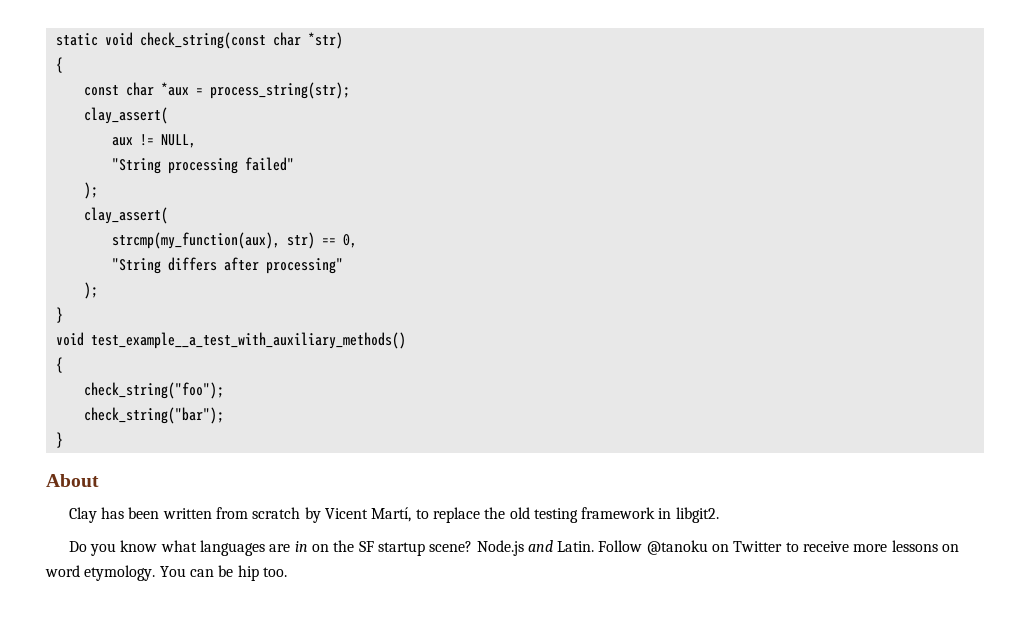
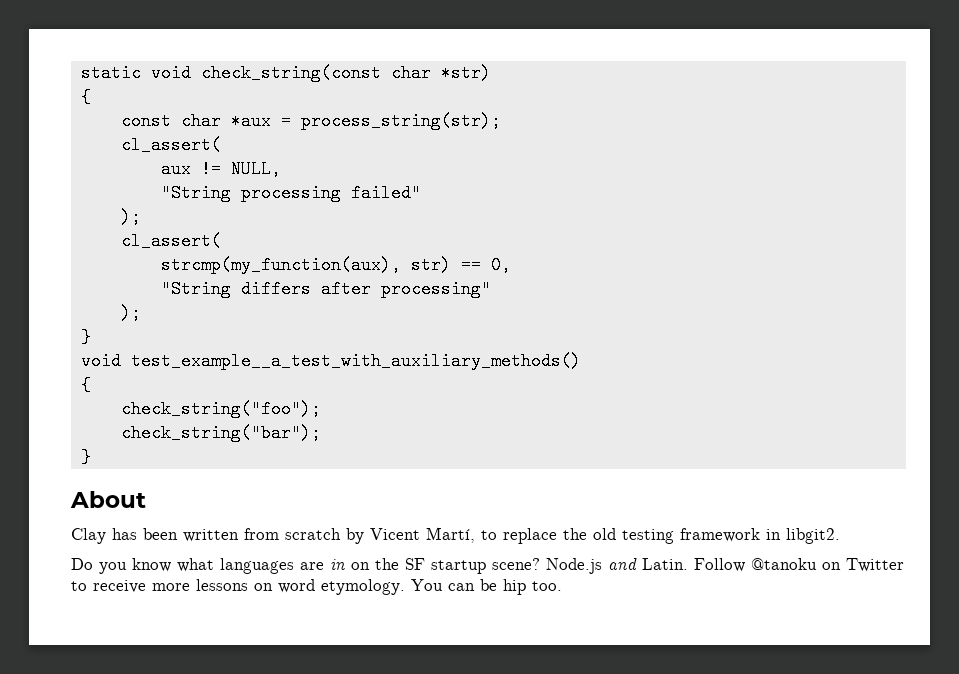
[83,107,168,124] clay_assert( -> [120,136,221,154] cl_assert(
[83,207,168,224] clay_assert( -> [120,232,221,250] cl_assert(

